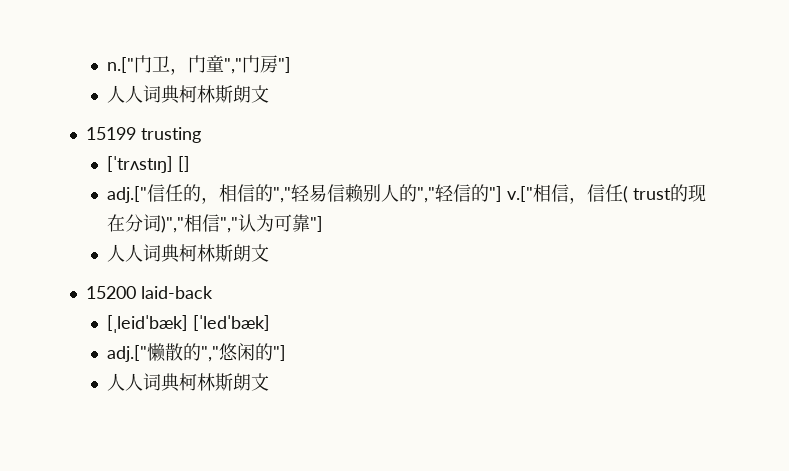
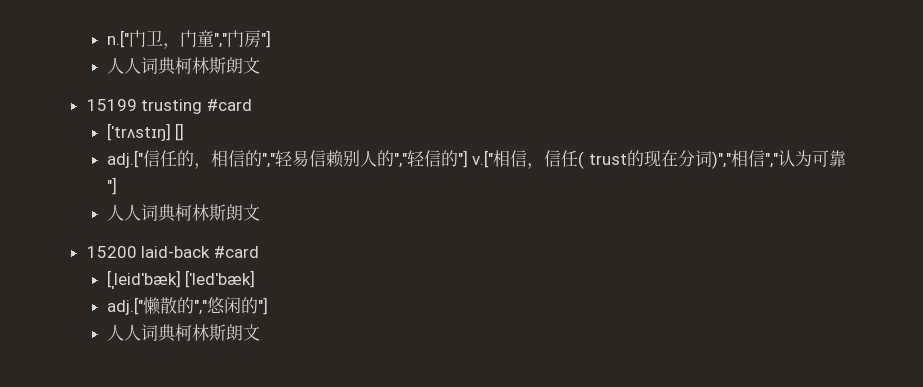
(201, 135) none -> [206,99,252,111] #card
(213, 292) none -> [213,246,259,258] #card

